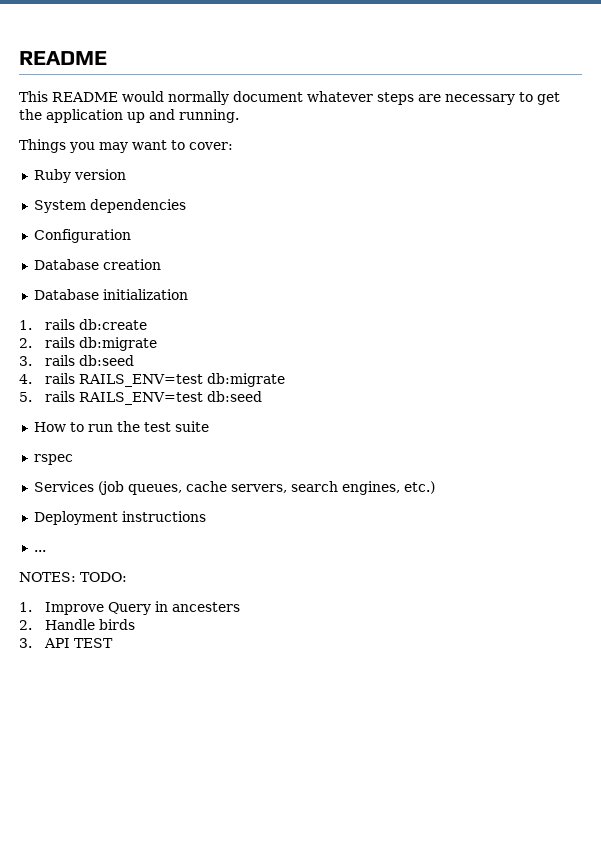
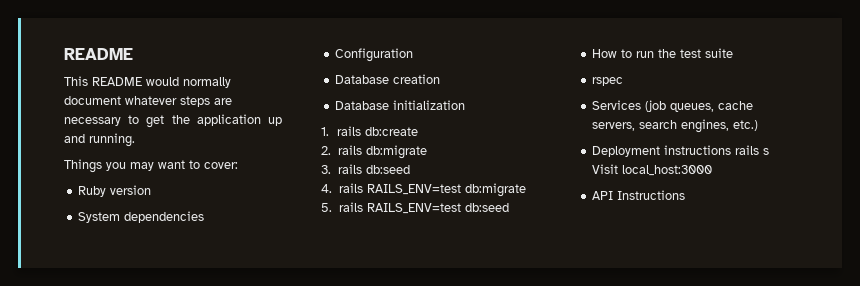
[33,550,46,552] [19,572,127,582] [19,601,241,615] [19,619,136,630] [19,638,114,648] // ... // NOTES: TODO: // 1. Improve Query in ancesters // 2. Handle birds // 3. API TEST -> [735,145,770,155] [592,164,713,176] [592,190,686,200] rails s Visit local_host:3000 // API Instructions

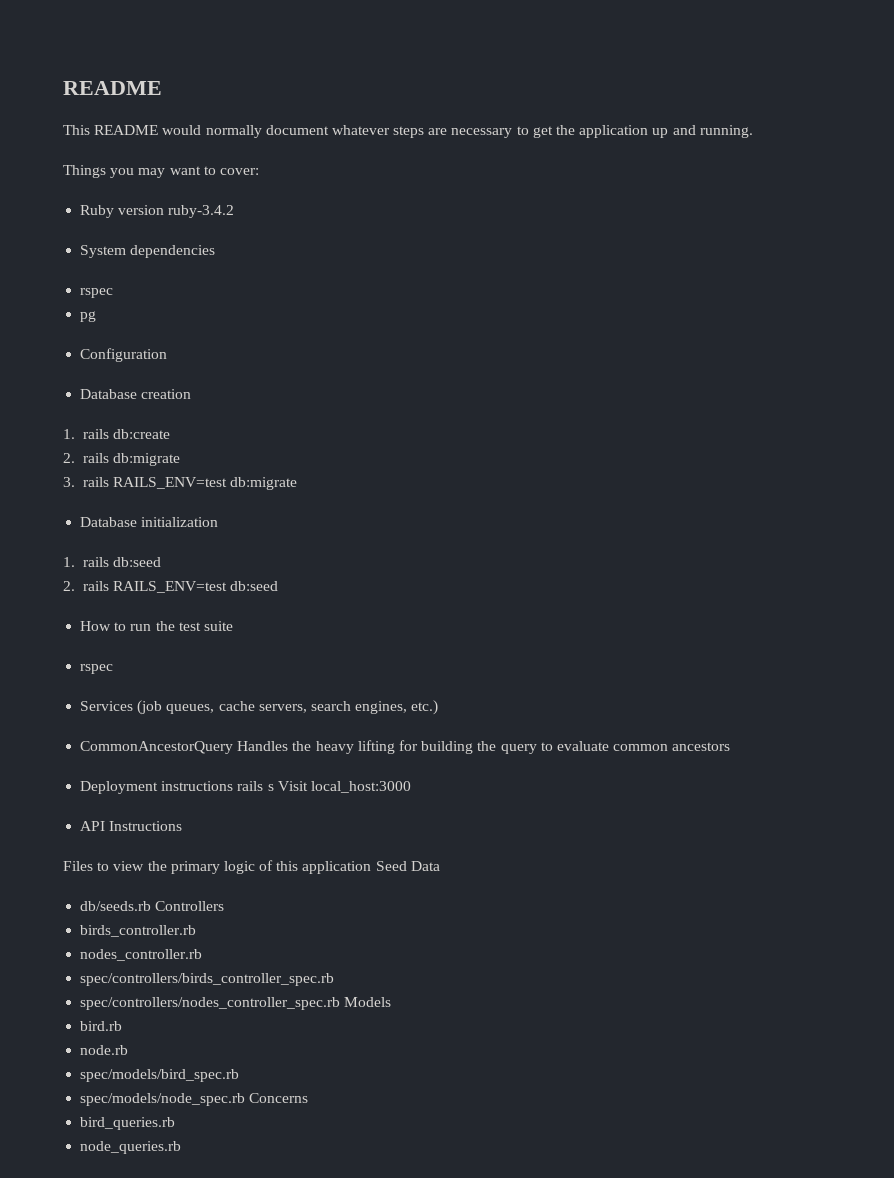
(152, 190) none -> [168,205,235,218] ruby-3.4.2
(205, 217) none -> [80,288,114,298] [80,311,97,322] // rspec // pg
[335,100,466,110] // Database initialization -> (192, 394) none
[365,165,410,174] [321,183,526,197] [321,203,332,212] db:seed // 4. rails RAILS_ENV=test db:migrate // 5. -> [112,477,298,490] [80,517,219,527] [63,557,161,567] [63,581,75,591] RAILS_ENV=test db:migrate // Database initialization // 1. rails db:seed // 2.
(759, 125) none -> [80,740,731,754] // CommonAncestorQuery Handles the heavy lifting for building the query to evaluate common ancestors
(686, 195) none -> [63,860,440,874] [80,901,225,911] [80,925,197,937] [80,949,203,961] [80,973,335,986] [80,997,392,1010] [80,1021,123,1031] [80,1045,129,1055] [80,1069,240,1082] [80,1093,309,1106] [80,1117,176,1130] [80,1141,182,1154] // Files to view the primary logic of this application Seed Data // db/seeds.rb Controllers // birds_controller.rb // nodes_controller.rb // spec/controllers/birds_controller_spec.rb // spec/controllers/nodes_controller_spec.rb Models // bird.rb // node.rb // spec/models/bird_spec.rb // spec/models/node_spec.rb Concerns // bird_queries.rb // node_queries.rb

